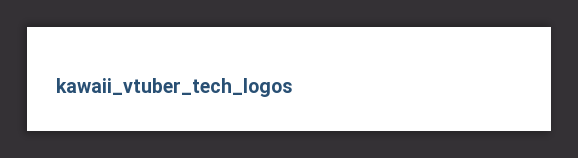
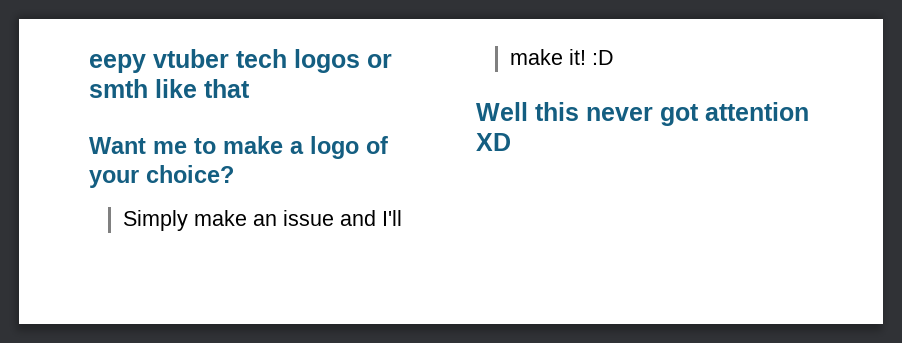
[56,78,292,97] kawaii_vtuber_tech_logos -> [89,49,392,73] [89,79,250,98] [89,136,388,159] [89,165,234,188] [123,210,403,231] [510,49,615,65] [476,102,809,126] [476,133,511,151] eepy vtuber tech logos or smth like that // Want me to make a logo of your choice? // Simply make an issue and I'll make it! :D // Well this never got attention XD

